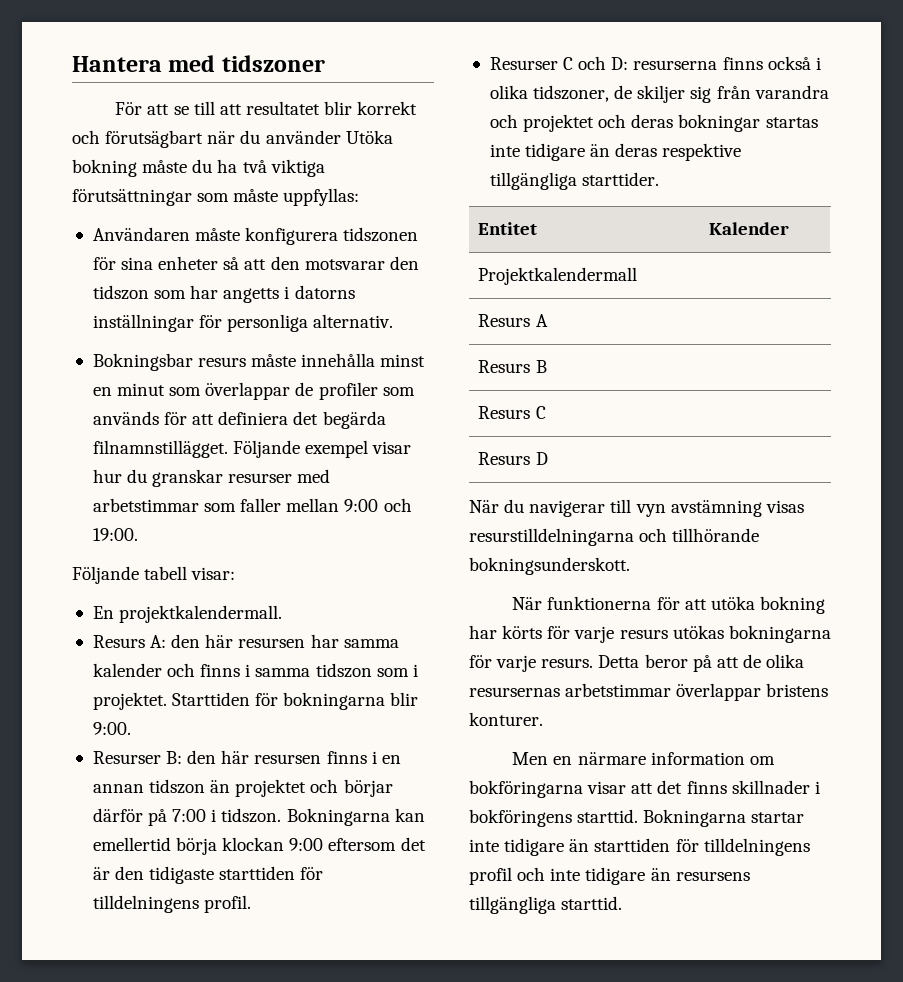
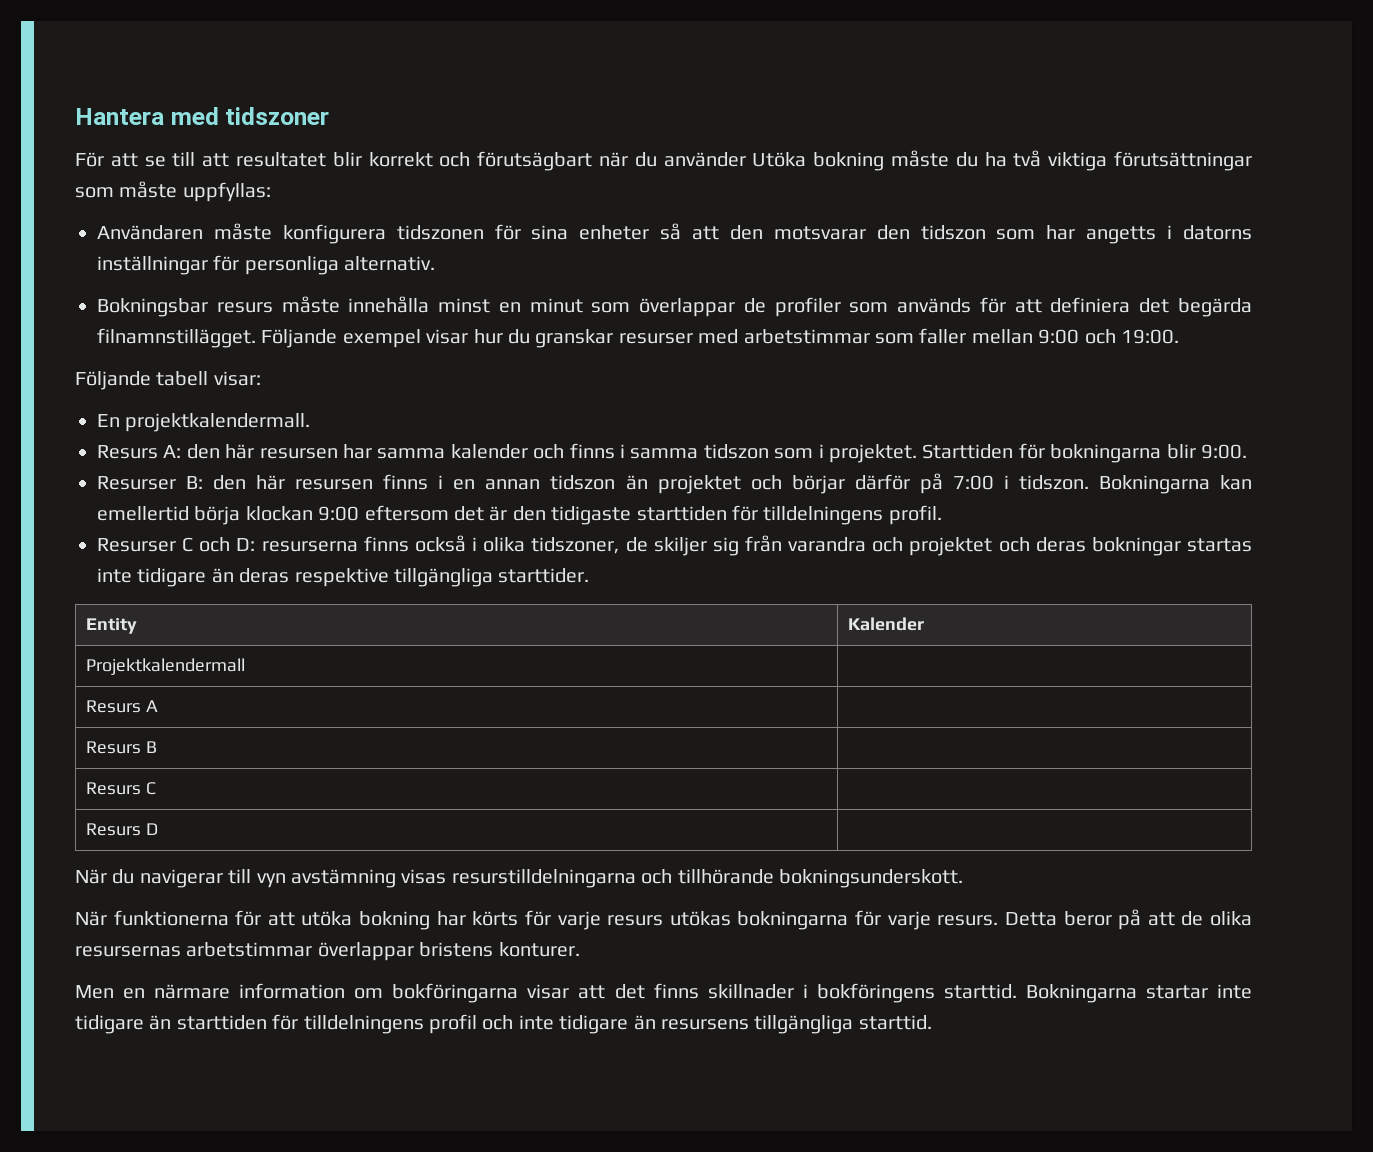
[478,222,538,235] Entitet -> [85,618,137,634] Entity

